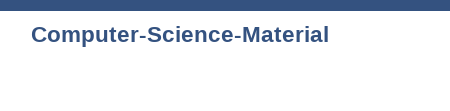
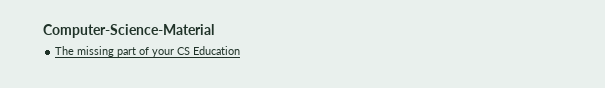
(329, 36) none -> [55,46,241,57] // The missing part of your CS Education

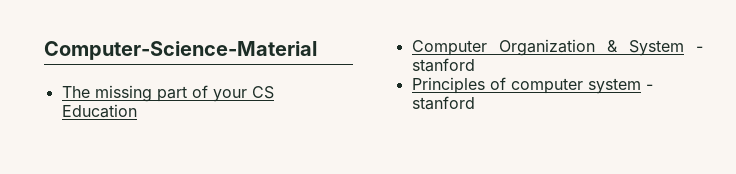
(241, 50) none -> [411,39,703,56] [411,58,475,72] [411,77,653,94] [411,96,475,110] // Computer Organization & System - stanford // Principles of computer system - stanford

